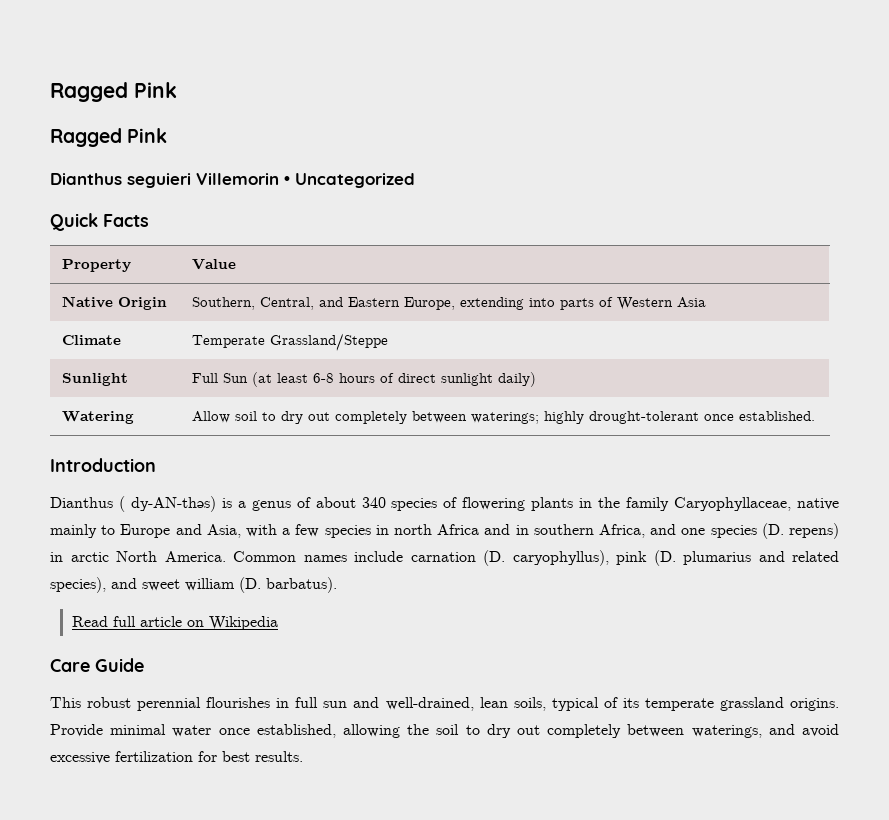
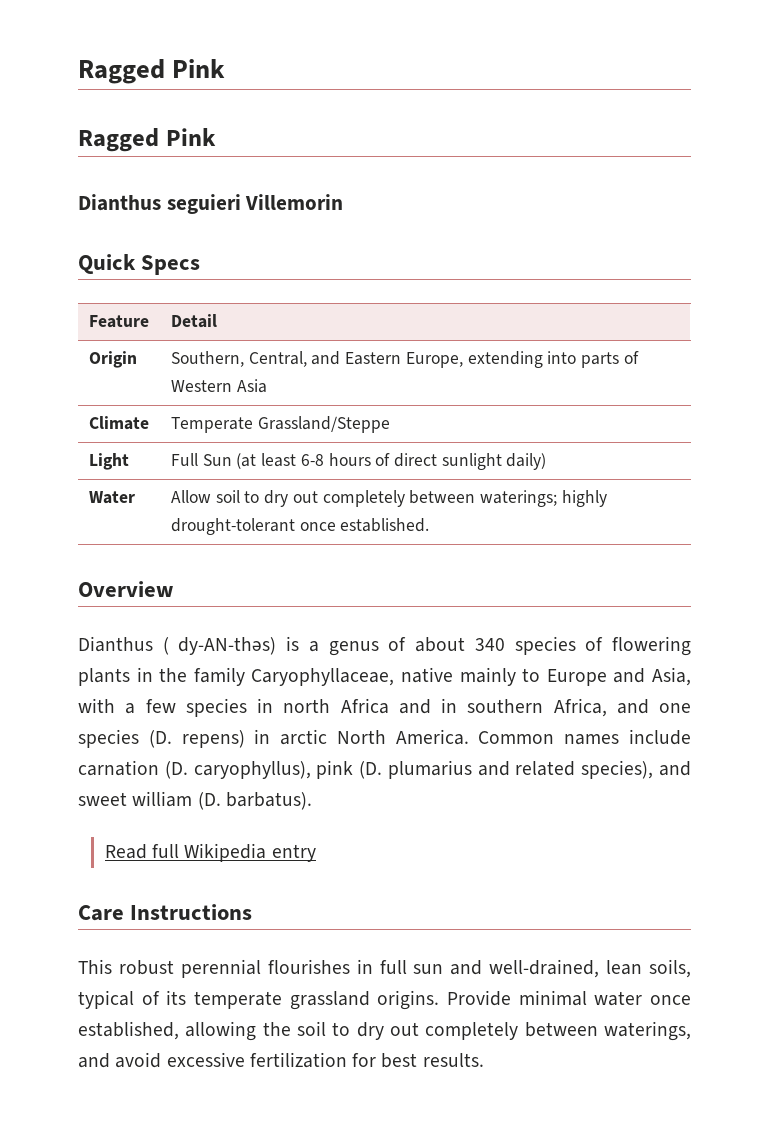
[284,173,415,188] • Uncategorized -> (344, 202) none
[103,214,149,227] [62,259,132,272] [192,259,237,270] [62,296,114,308] Facts // Property | Value // Native -> [141,255,201,275] [88,315,149,328] [170,314,217,328] Specs // Feature | Detail //
[62,373,129,386] Sunlight -> [88,453,129,470] Light
[62,411,135,424] Watering -> [88,491,135,504] Water
[50,458,156,472] Introduction -> [78,581,173,597] Overview
[139,616,204,627] article on -> (180, 851) none
(278, 623) none -> [271,844,316,862] entry
[95,658,144,672] Guide -> [130,904,253,920] Instructions

